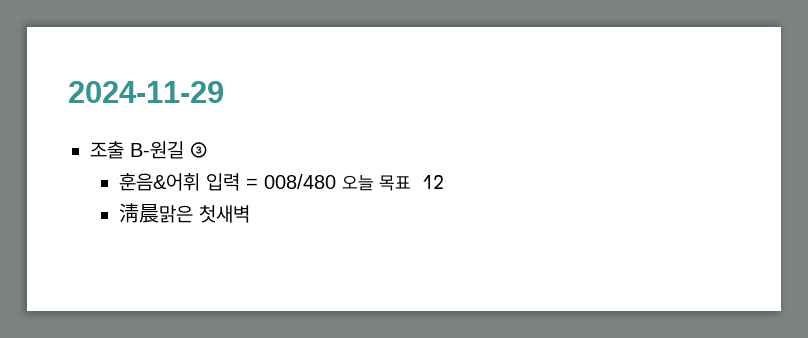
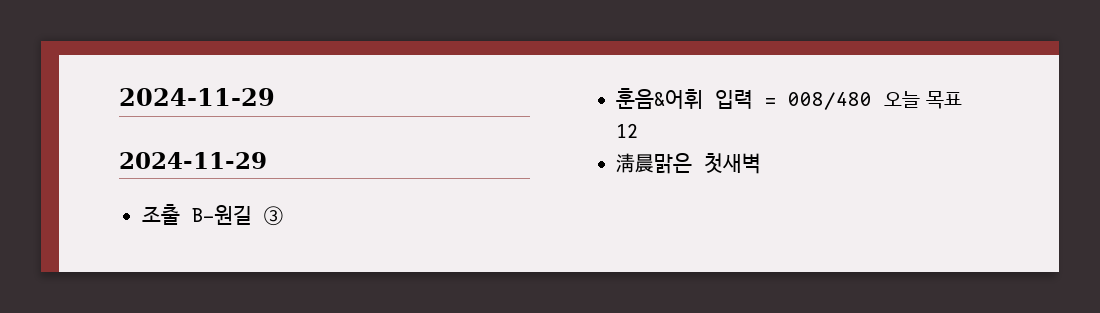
[68,81,224,103] 2024-11-29 -> [119,88,275,106] [119,152,267,169] 2024-11-29 // 2024-11-29

